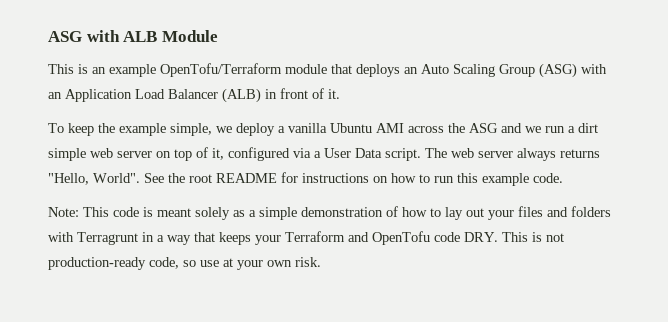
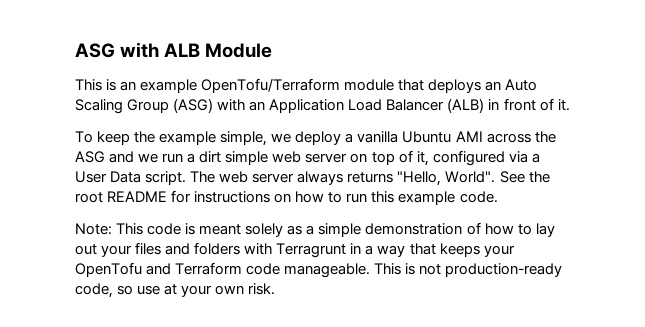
[285,231,498,245] Terraform and OpenTofu code DRY. -> [75,262,371,278] OpenTofu and Terraform code manageable.

